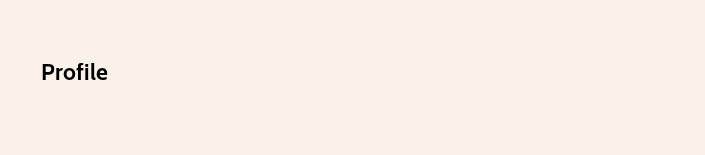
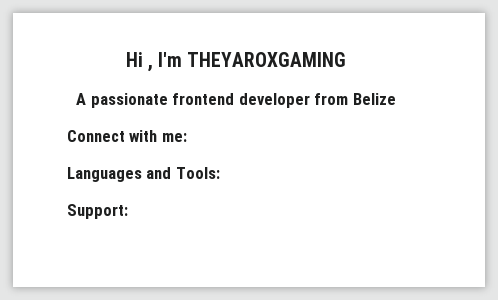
[41,63,108,80] Profile -> [125,52,347,72] [76,93,396,108] [67,130,187,142] [67,167,220,182] [67,204,128,219] Hi , I'm THEYAROXGAMING // A passionate frontend developer from Belize // Connect with me: // Languages and Tools: // Support:

